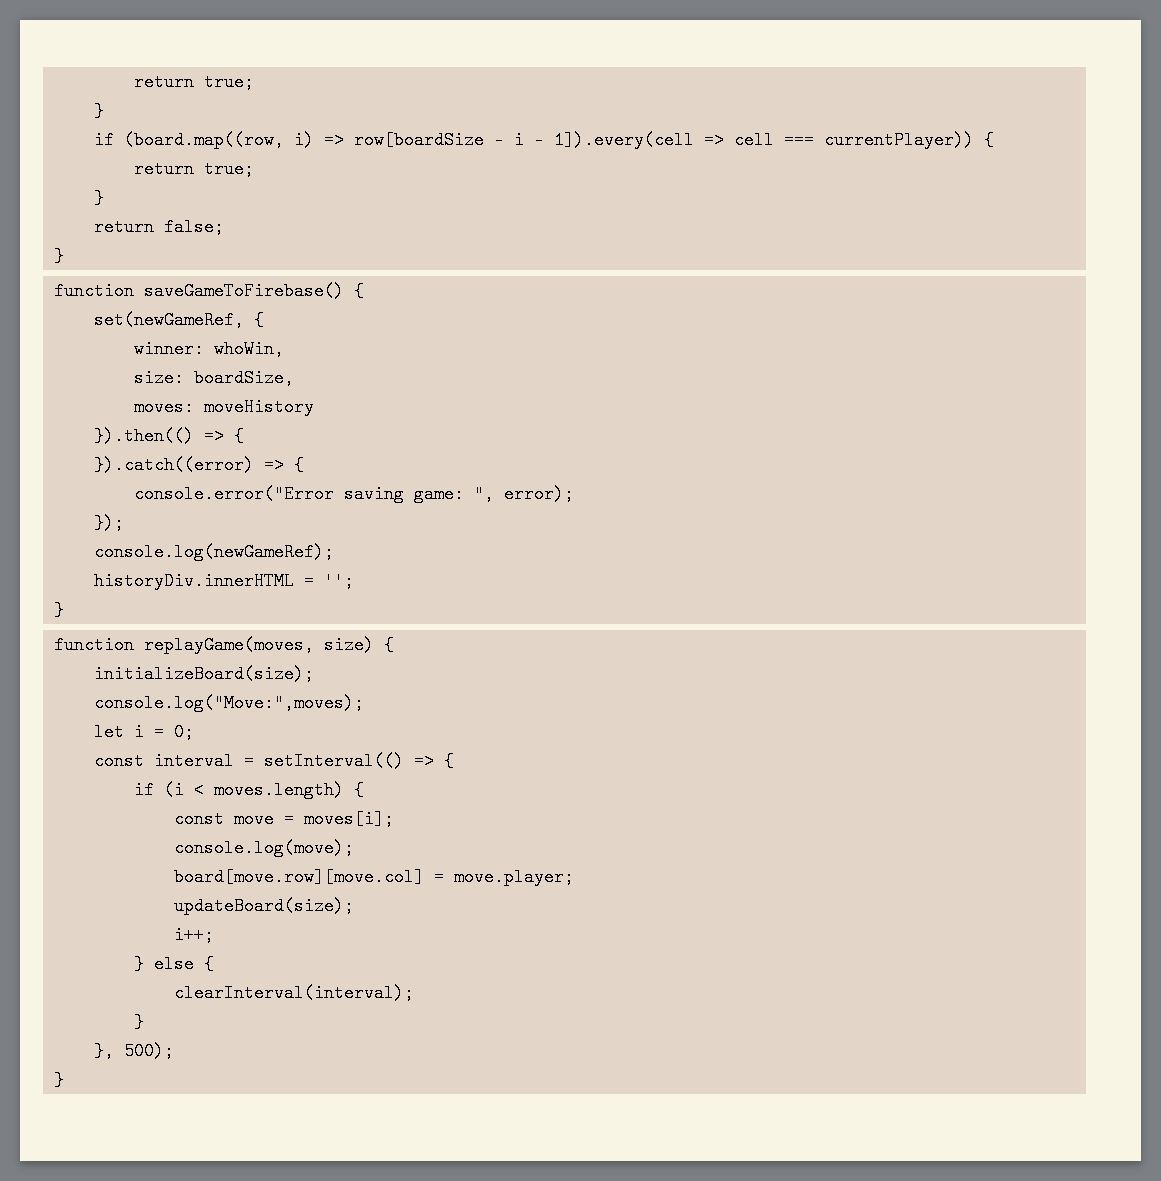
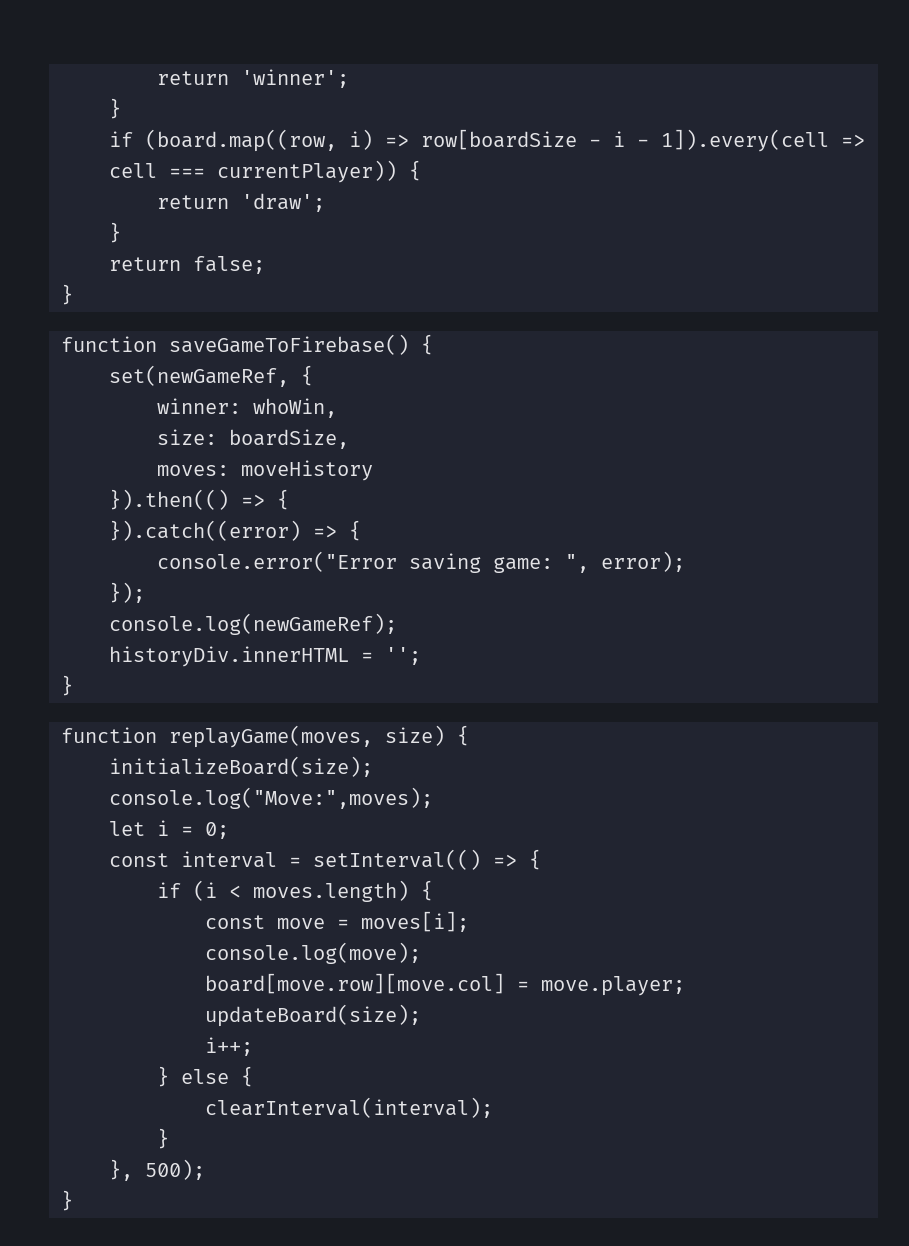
[133,73,254,91] return true; -> [157,69,349,88] return 'winner';
[203,160,254,178] true; -> [241,193,325,212] 'draw';

